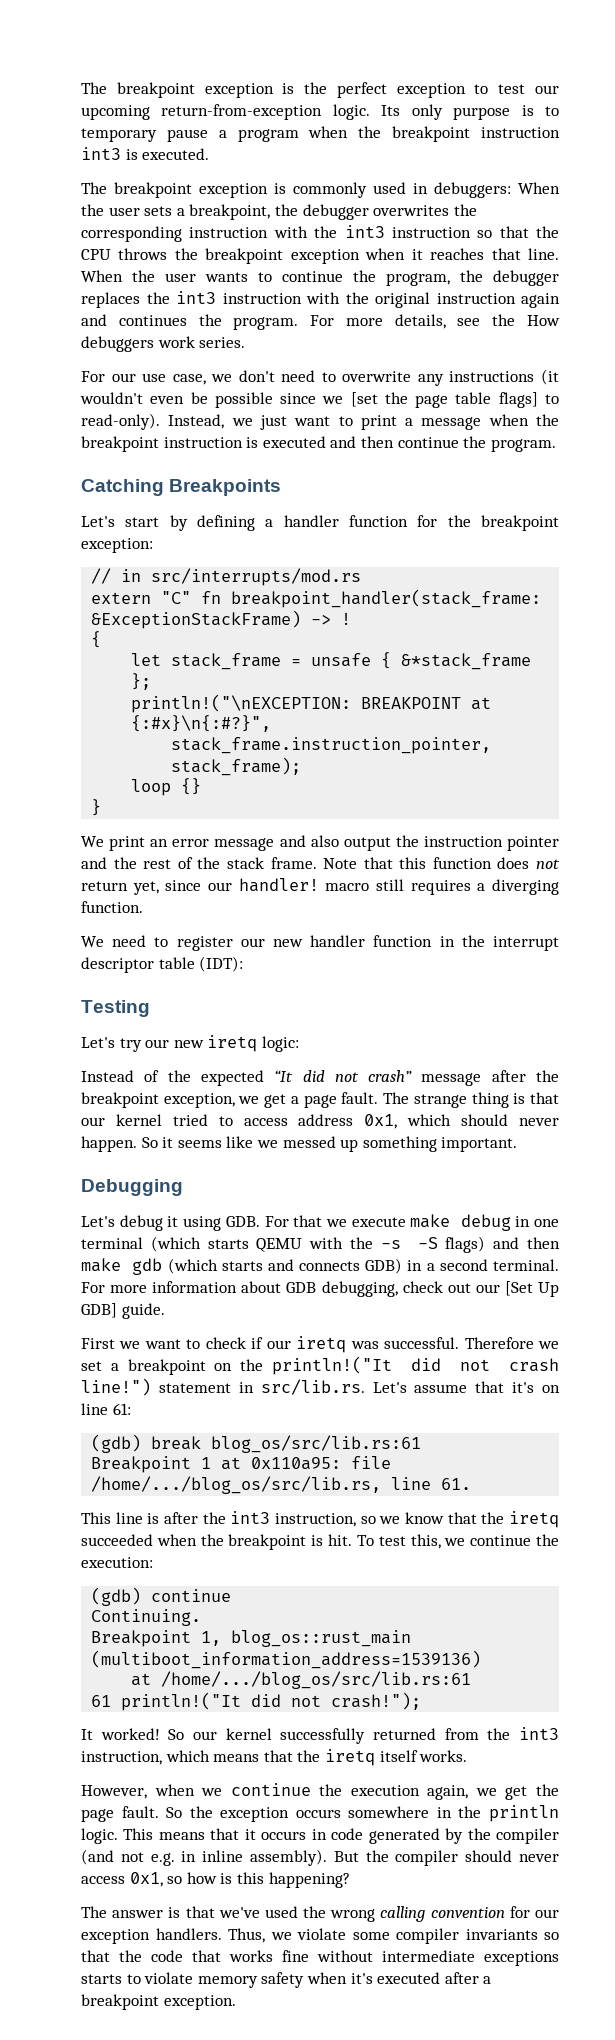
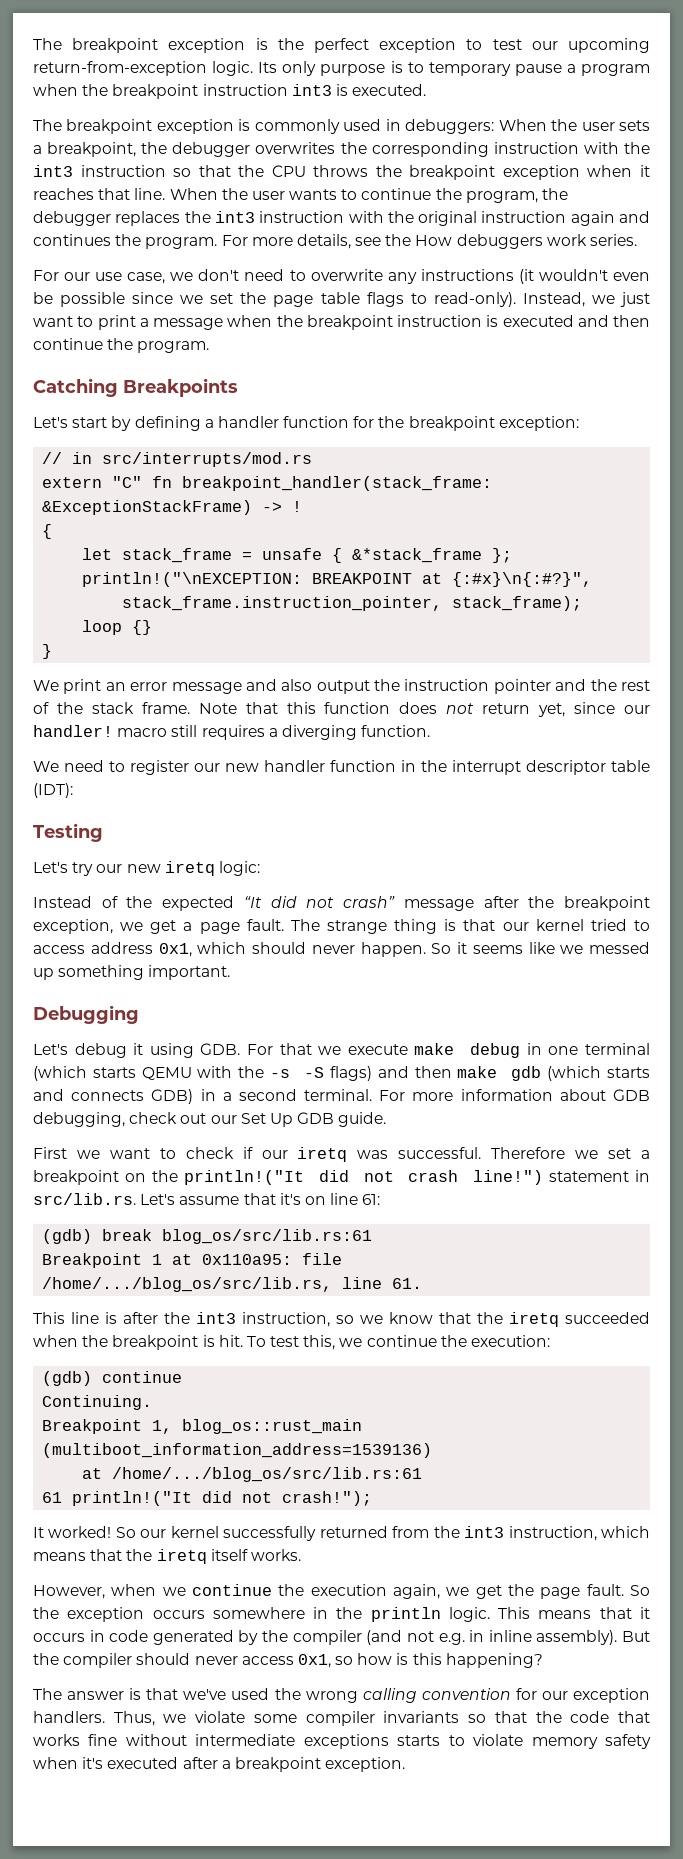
[350,392,378,407] [set -> [210,293,234,304] set
[498,392,538,408] flags] -> [366,292,404,307] flags
[504,1281,560,1297] [81,1303,117,1318] [Set Up GDB] -> [240,1112,335,1127] Set Up GDB

